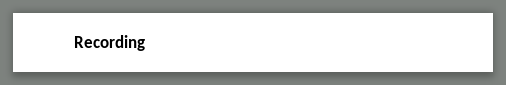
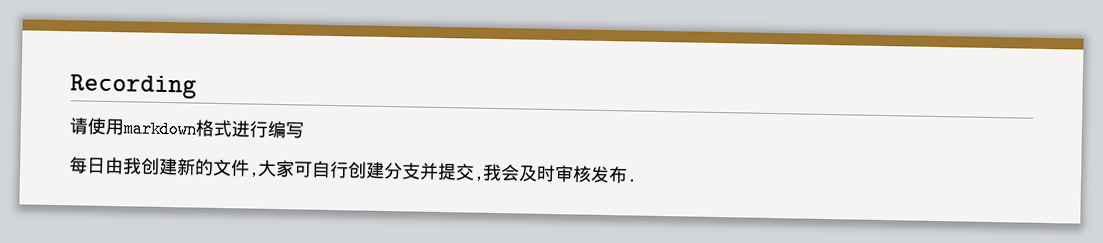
(145, 43) none -> [69,117,304,139] [68,156,638,186] // 请使用markdown格式进行编写 // 每日由我创建新的文件,大家可自行创建分支并提交,我会及时审核发布.

